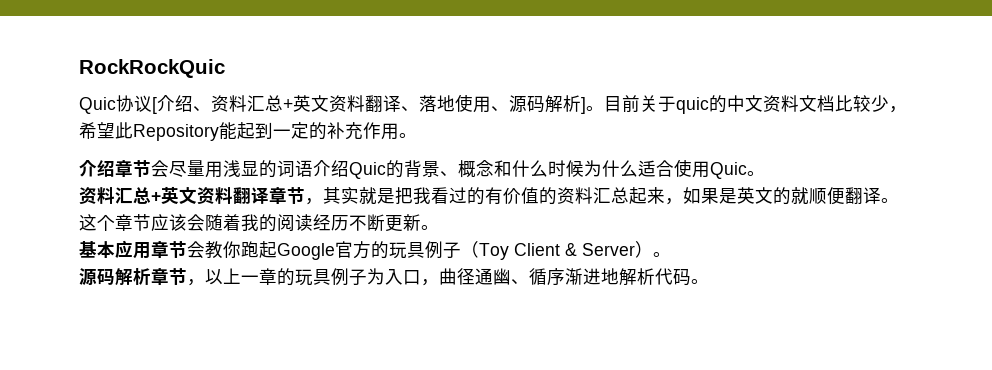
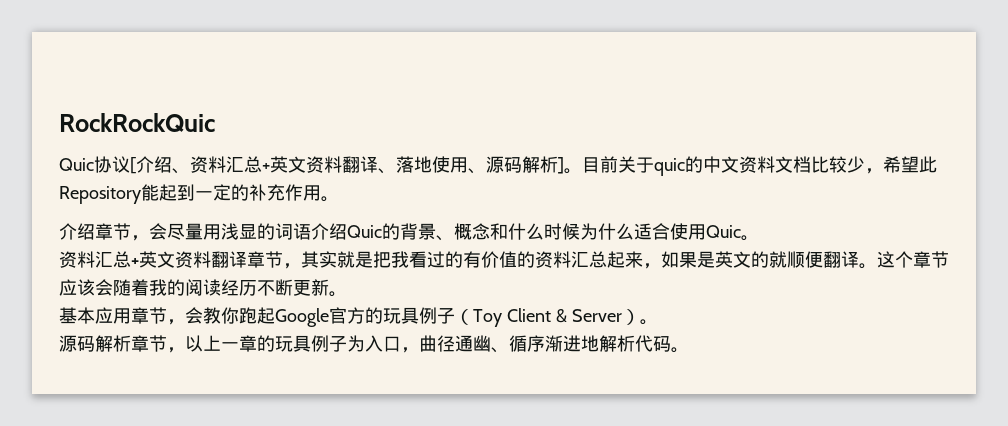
(151, 168) none -> [131,235,149,241] ，
(187, 249) none -> [167,319,185,325] ，

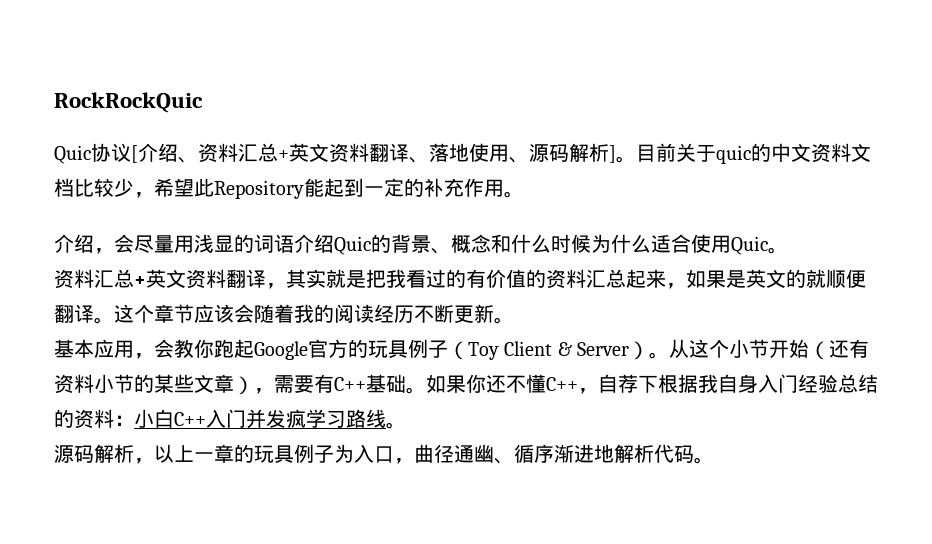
[95,223,131,240] 章节 -> (94, 243) none
[247,251,283,268] 章节 -> (266, 278) none
[131,307,167,324] 章节 -> (134, 349) none
[59,335,167,352] // 源码解析章节 -> [669,339,870,360] [54,374,878,395] [54,409,406,429] [54,444,134,463] 从这个小节开始（还有资料小节的某些文章），需要有C++基础。如果你还不懂C++，自荐下根据我自身入门经验总结的资料：小白C++入门并发疯学习路线。 // 源码解析

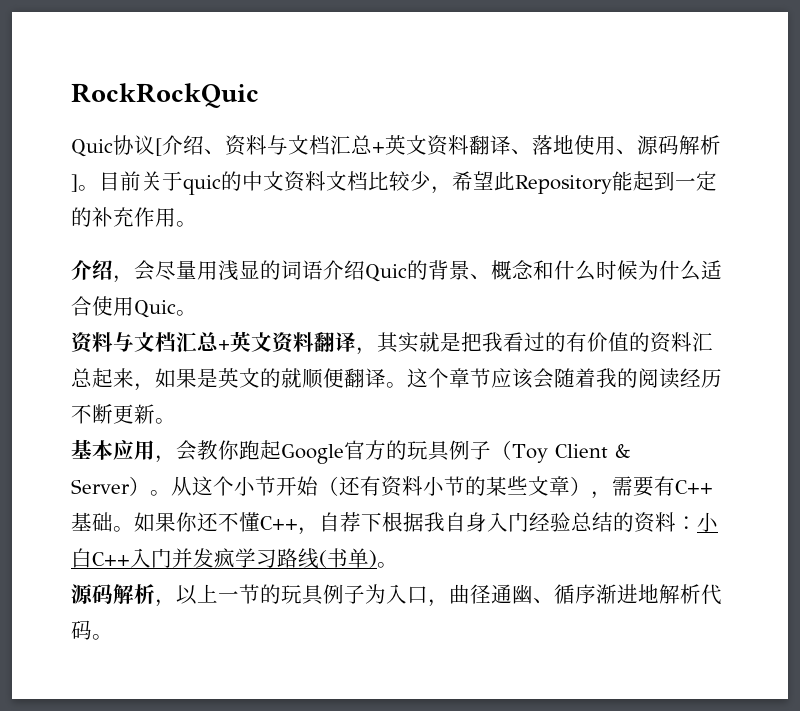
(238, 152) none -> [267,135,330,155] 与文档
(94, 278) none -> [113,332,176,352] 与文档
(386, 418) none -> [319,548,377,568] (书单)
[214,444,234,463] 章 -> [239,584,260,604] 节

